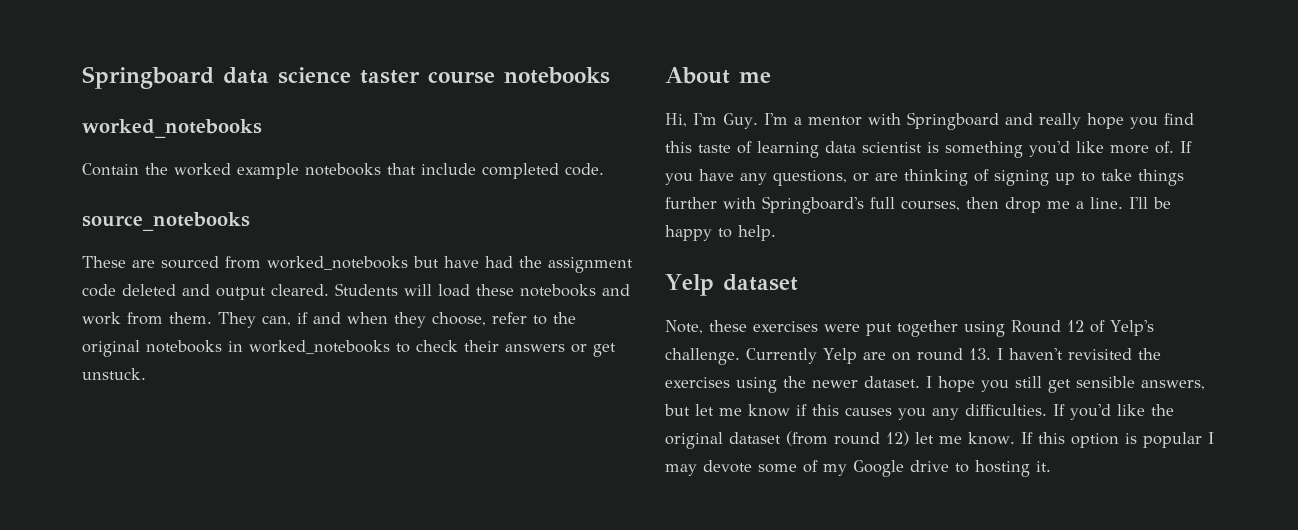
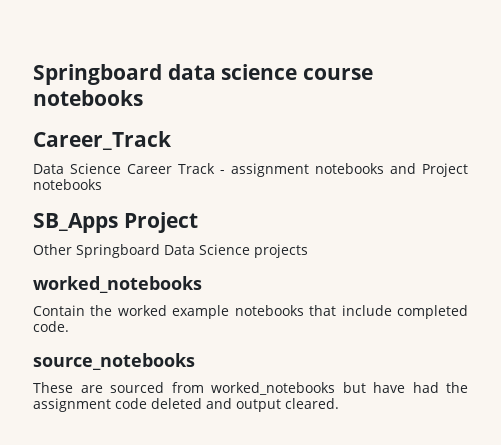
[360,70,420,84] taster -> (298, 72) none
(610, 75) none -> [33,131,172,150] [33,163,468,177] [33,179,102,190] [33,212,198,233] [33,244,308,258] // Career_Track // Data Science Career Track - assignment notebooks and Project notebooks // SB_Apps Project // Other Springboard Data Science projects
[335,283,630,297] [82,312,576,328] [82,340,616,357] [82,368,146,380] [665,67,771,84] [665,112,1194,130] [665,141,1192,158] [665,169,1184,186] [665,196,1171,214] [665,225,776,241] [665,274,798,296] [665,320,1154,337] [665,348,1161,365] [665,376,1205,393] [664,404,1174,420] [665,431,1214,449] [665,460,1051,477] Students will load these notebooks and work from them. They can, if and when they choose, refer to the original notebooks in worked_notebooks to check their answers or get unstuck. // About me // Hi, I'm Guy. I'm a mentor with Springboard and really hope you find this taste of learning data scientist is something you'd like more of. If you have any questions, or are thinking of signing up to take things further with Springboard's full courses, then drop me a line. I'll be happy to help. // Yelp dataset // Note, these exercises were put together using Round 12 of Yelp's challenge. Currently Yelp are on round 13. I haven't revisited the exercises using the newer dataset. I hope you still get sensible answers, but let me know if this causes you any difficulties. If you'd like the original dataset (from round 12) let me know. If this option is popular I may devote some of my Google drive to hosting it. -> (339, 403) none

